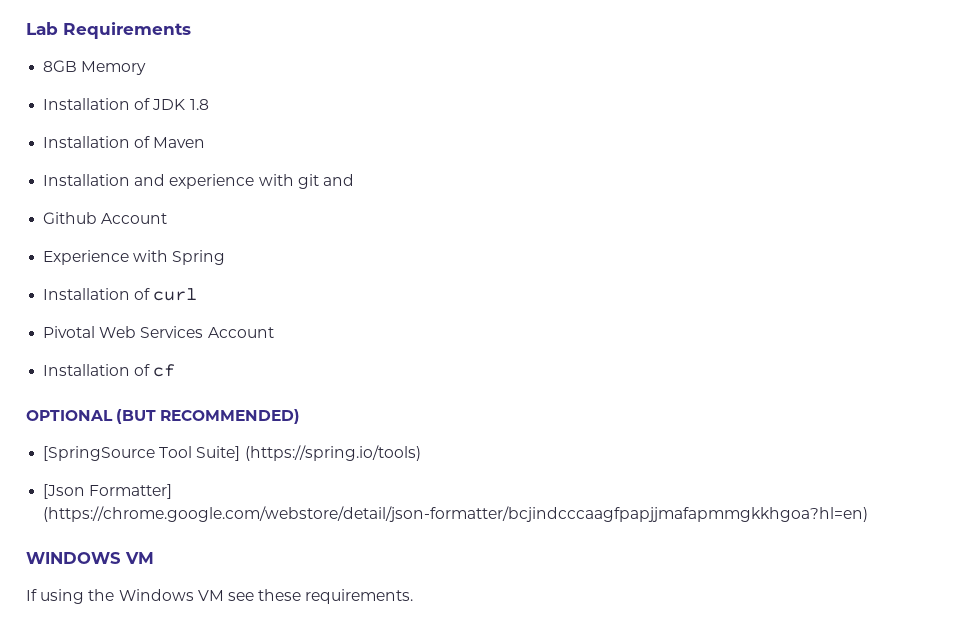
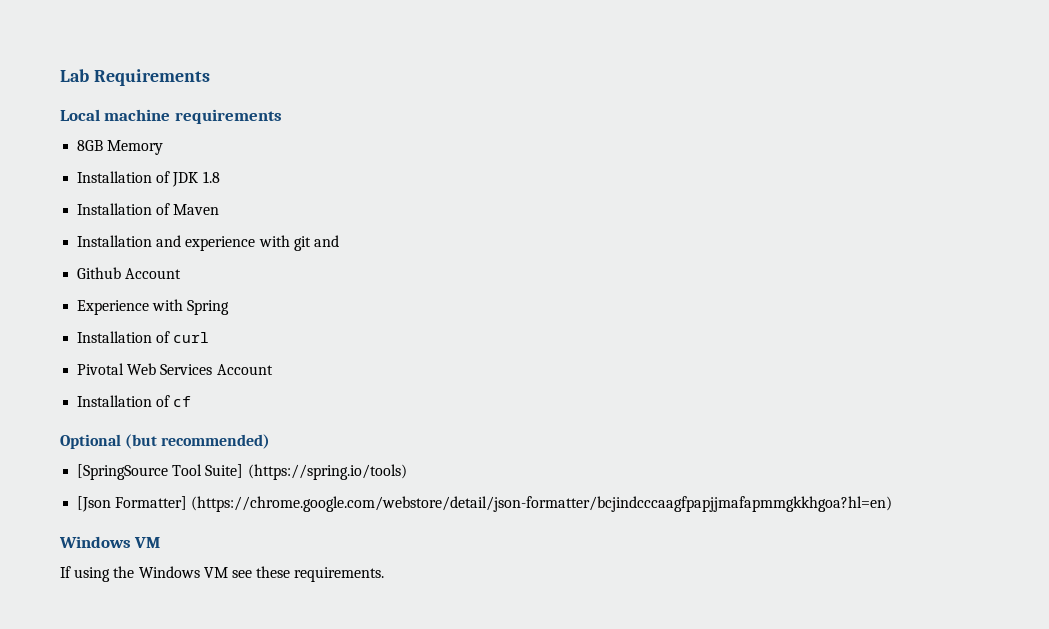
(191, 30) none -> [60,109,282,124] // Local machine requirements
[26,409,301,424] OPTIONAL (BUT RECOMMENDED) -> [60,434,271,449] Optional (but recommended)
[26,552,121,564] WINDOWS -> [59,536,131,548] Windows

